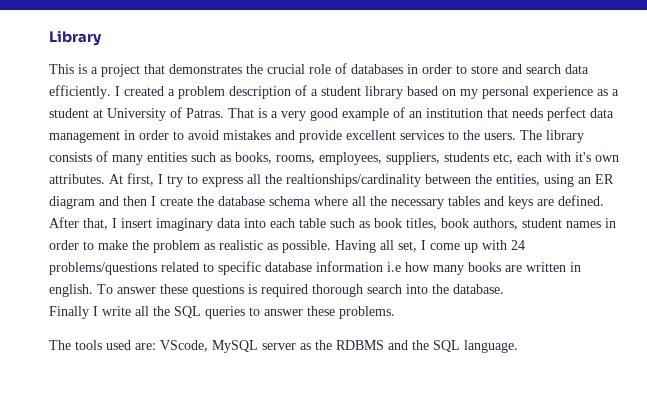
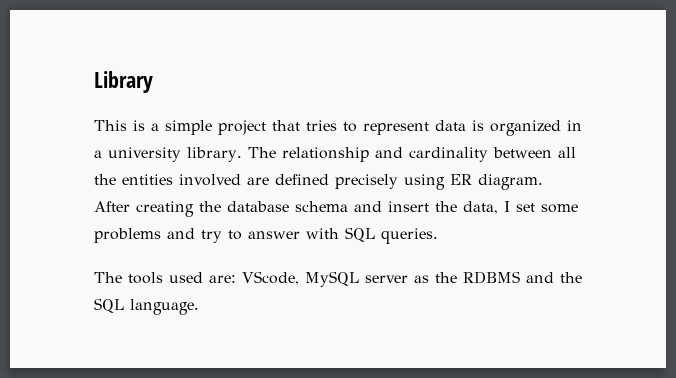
(98, 70) none -> [165,120,212,135] simple
[169,63,589,74] [49,85,619,99] [49,107,614,121] [49,130,584,143] [49,151,619,165] [49,173,614,187] [49,195,604,209] [49,217,616,231] [49,240,525,253] [49,261,581,275] [49,284,504,297] [49,306,395,319] demonstrates the crucial role of databases in order to store and search data efficiently. I created a problem description of a student library based on my personal experience as a student at University of Patras. That is a very good example of an institution that needs perfect data management in order to avoid mistakes and provide excellent services to the users. The library consists of many entities such as books, rooms, employees, suppliers, students etc, each with it's own attributes. At first, I try to express all the realtionships/cardinality between the entities, using an ER diagram and then I create the database schema where all the necessary tables and keys are defined. After that, I insert imaginary data into each table such as book titles, book authors, student names in order to make the problem as realistic as possible. Having all set, I come up with 24 problems/questions related to specific database information i.e how many books are written in english. To answer these questions is required thorough search into the database. // Finally I write all the SQL queries to answer these problems. -> [306,120,582,136] [94,147,576,162] [94,174,543,190] [94,201,578,217] [94,227,438,244] tries to represent data is organized in a university library. The relationship and cardinality between all the entities involved are defined precisely using ER diagram. After creating the database schema and insert the data, I set some problems and try to answer with SQL queries.

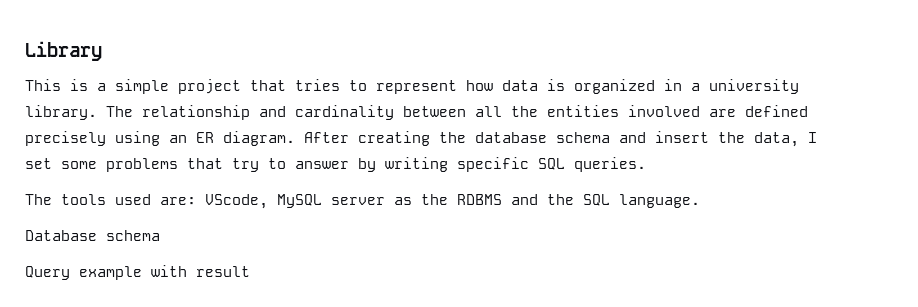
(429, 128) none -> [466,80,493,91] how
(445, 182) none -> [169,135,187,143] an
[167,228,195,239] and -> [187,158,223,169] that
[306,228,339,239] with -> [358,157,529,172] by writing specific
(199, 307) none -> [25,230,160,241] [25,265,250,280] // Database schema // Query example with result

